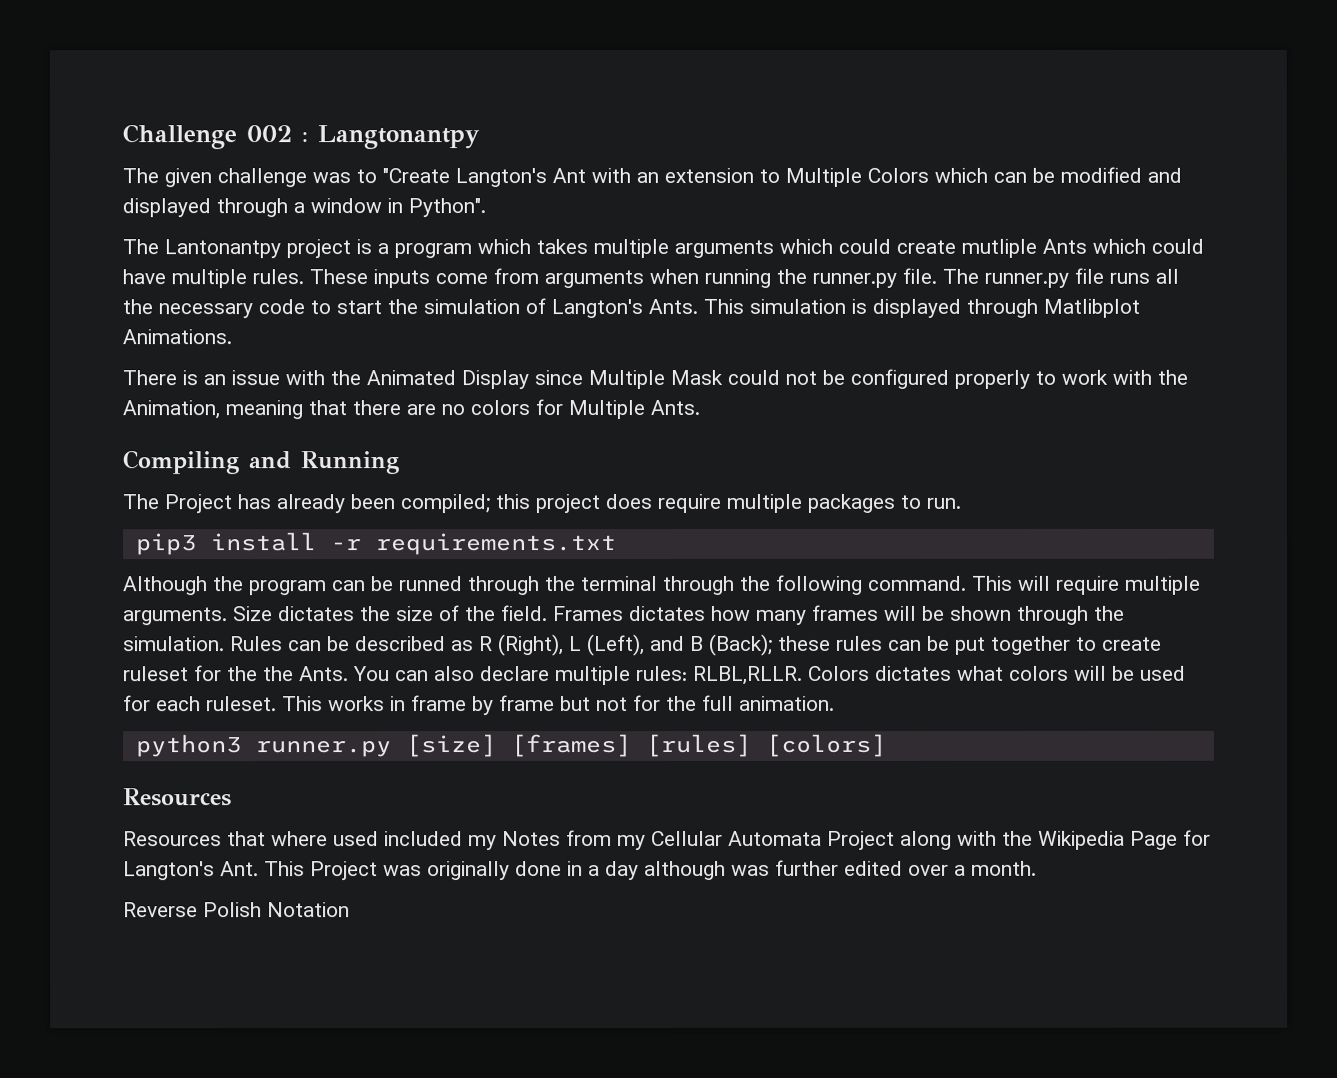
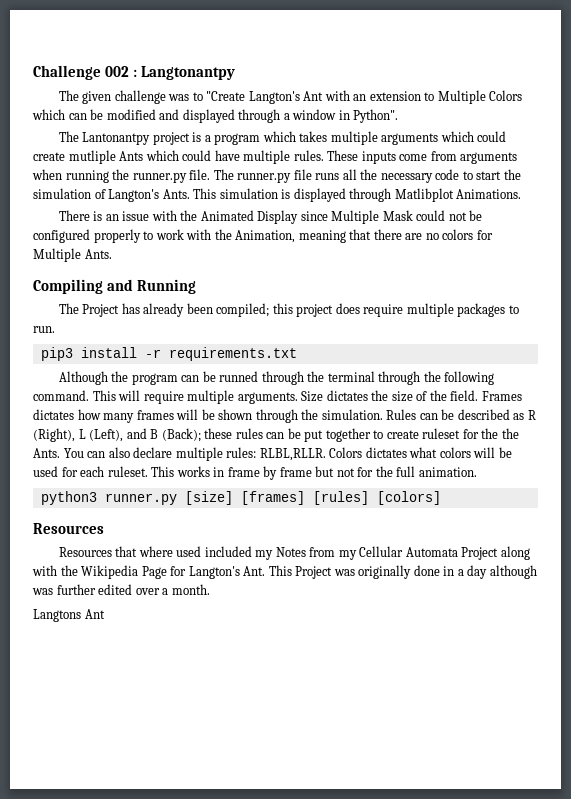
[123,902,350,918] Reverse Polish Notation -> [33,609,105,622] Langtons Ant

